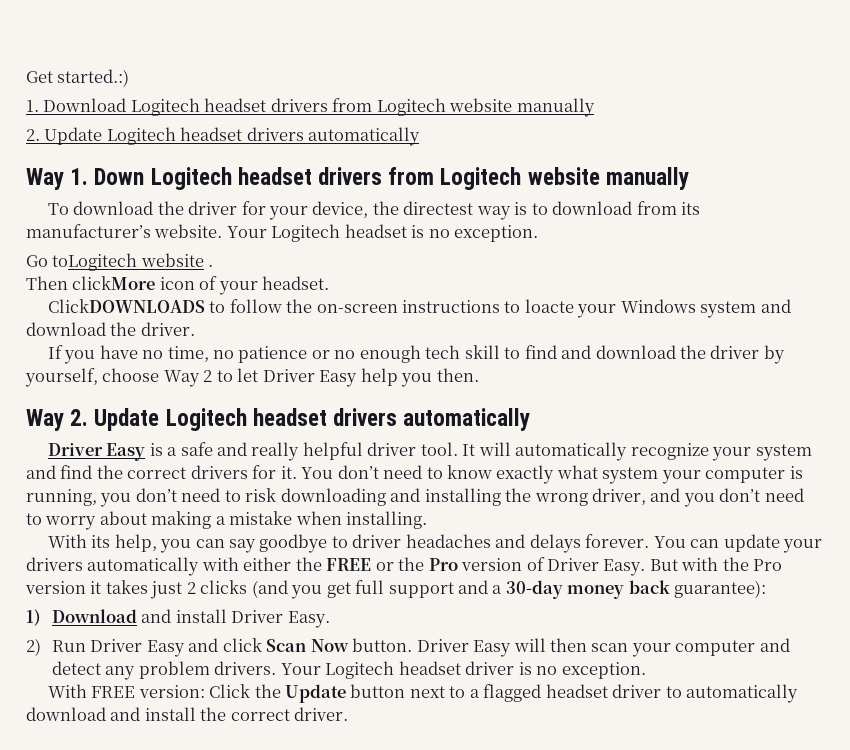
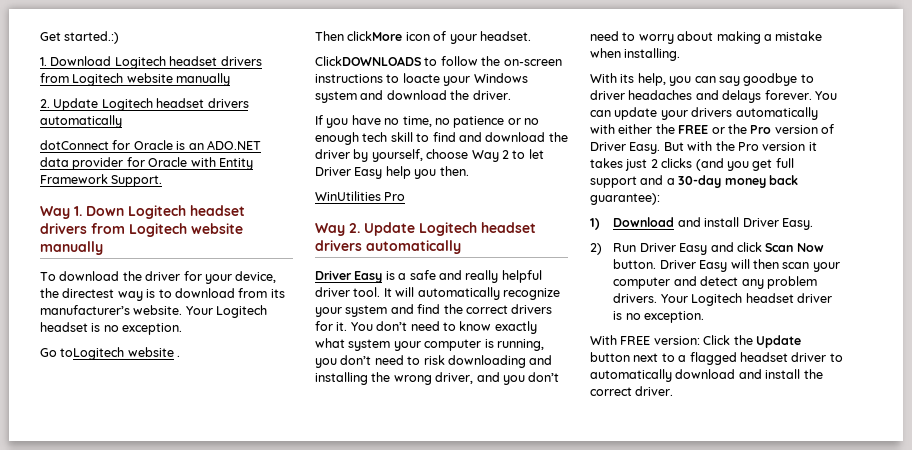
(421, 136) none -> [40,140,261,150] [40,157,253,170] [40,174,163,187] // dotConnect for Oracle is an ADO.NET data provider for Oracle with Entity Framework Support.
(479, 375) none -> [315,191,406,201] // WinUtilities Pro

